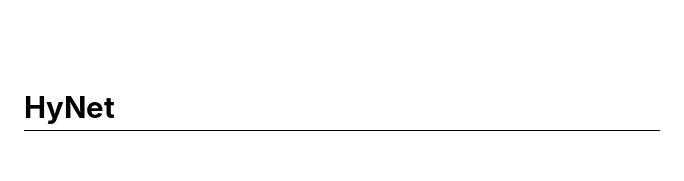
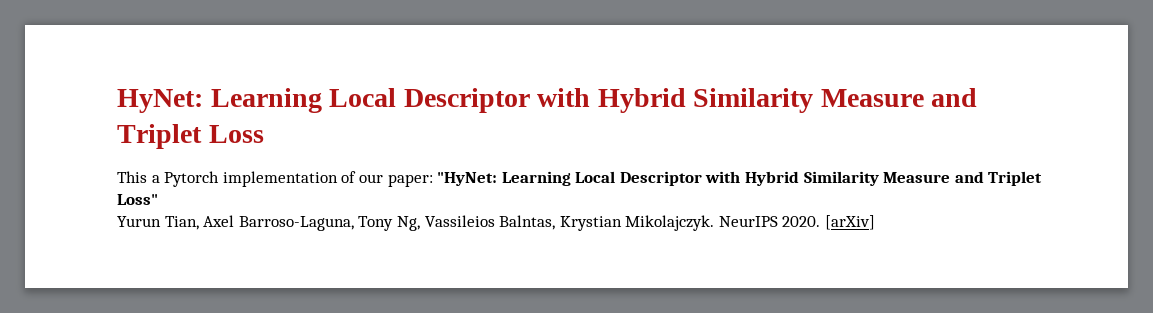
[24,96,115,124] HyNet -> [117,88,978,113] [117,124,264,149] [117,171,1043,187] [117,194,158,205] [117,215,876,231] HyNet: Learning Local Descriptor with Hybrid Similarity Measure and Triplet Loss // This a Pytorch implementation of our paper: "HyNet: Learning Local Descriptor with Hybrid Similarity Measure and Triplet Loss" // Yurun Tian, Axel Barroso-Laguna, Tony Ng, Vassileios Balntas, Krystian Mikolajczyk. NeurIPS 2020. [arXiv]

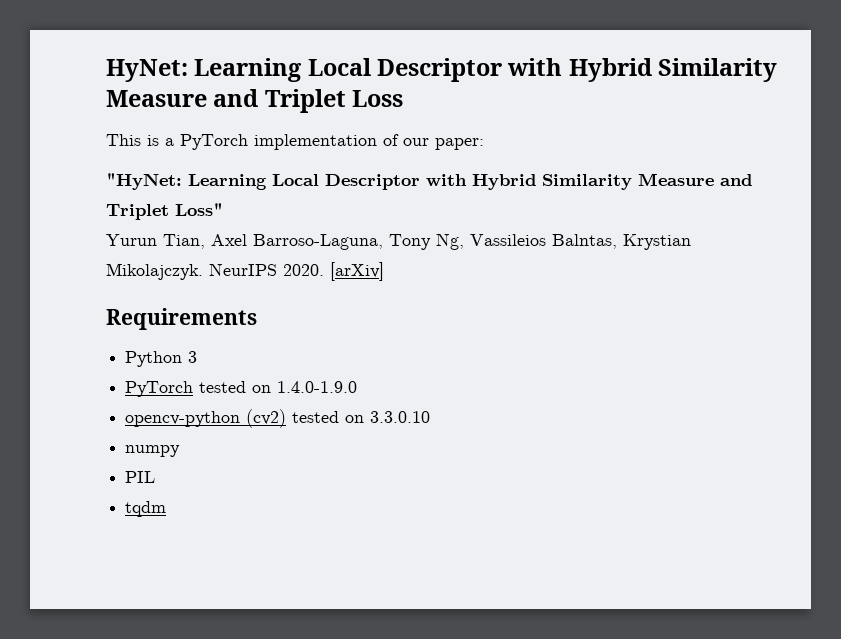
[151,171,220,187] a Pytorch -> [147,134,248,150] is a PyTorch
(433, 180) none -> (484, 144) //
(876, 222) none -> [106,308,257,330] [125,351,198,367] [125,381,358,397] [125,409,431,428] [125,445,181,457] [125,471,156,483] [125,501,167,517] // Requirements // Python 3 // PyTorch tested on 1.4.0-1.9.0 // opencv-python (cv2) tested on 3.3.0.10 // numpy // PIL // tqdm

